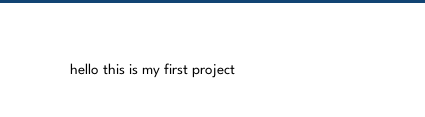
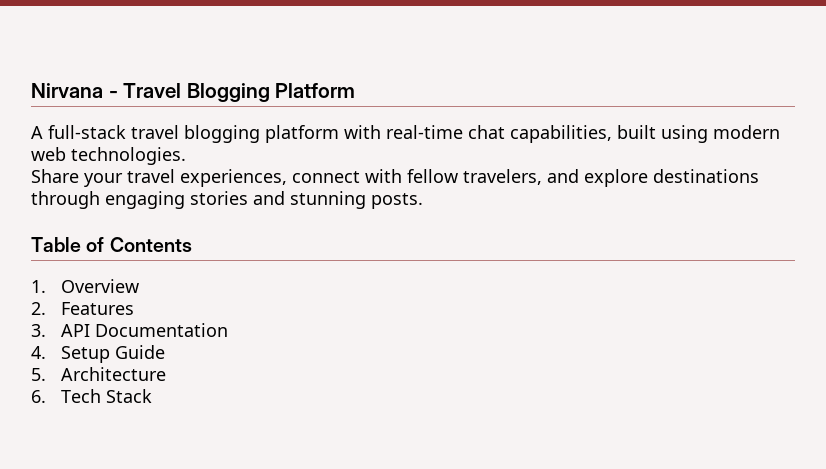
[70,63,236,78] hello this is my first project -> [31,83,356,102] [31,125,780,143] [31,147,186,165] [31,169,759,187] [31,191,423,209] [31,237,192,252] [31,279,140,293] [31,302,135,315] [31,323,229,337] [31,345,166,363] [31,367,167,381] [31,389,153,403] Nirvana - Travel Blogging Platform // A full-stack travel blogging platform with real-time chat capabilities, built using modern web technologies. // Share your travel experiences, connect with fellow travelers, and explore destinations through engaging stories and stunning posts. // Table of Contents // 1. Overview // 2. Features // 3. API Documentation // 4. Setup Guide // 5. Architecture // 6. Tech Stack

